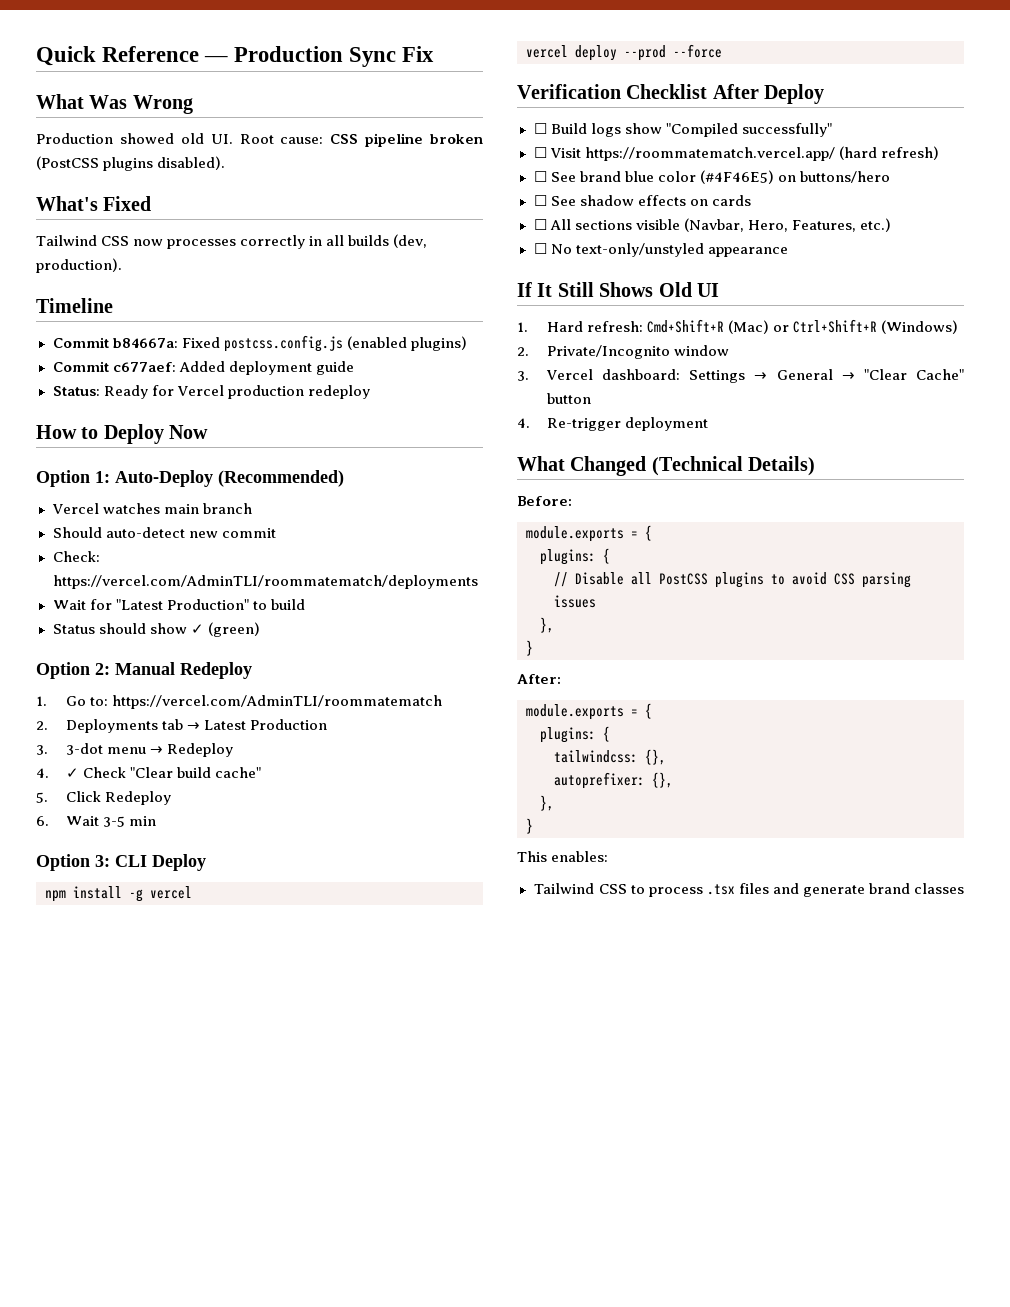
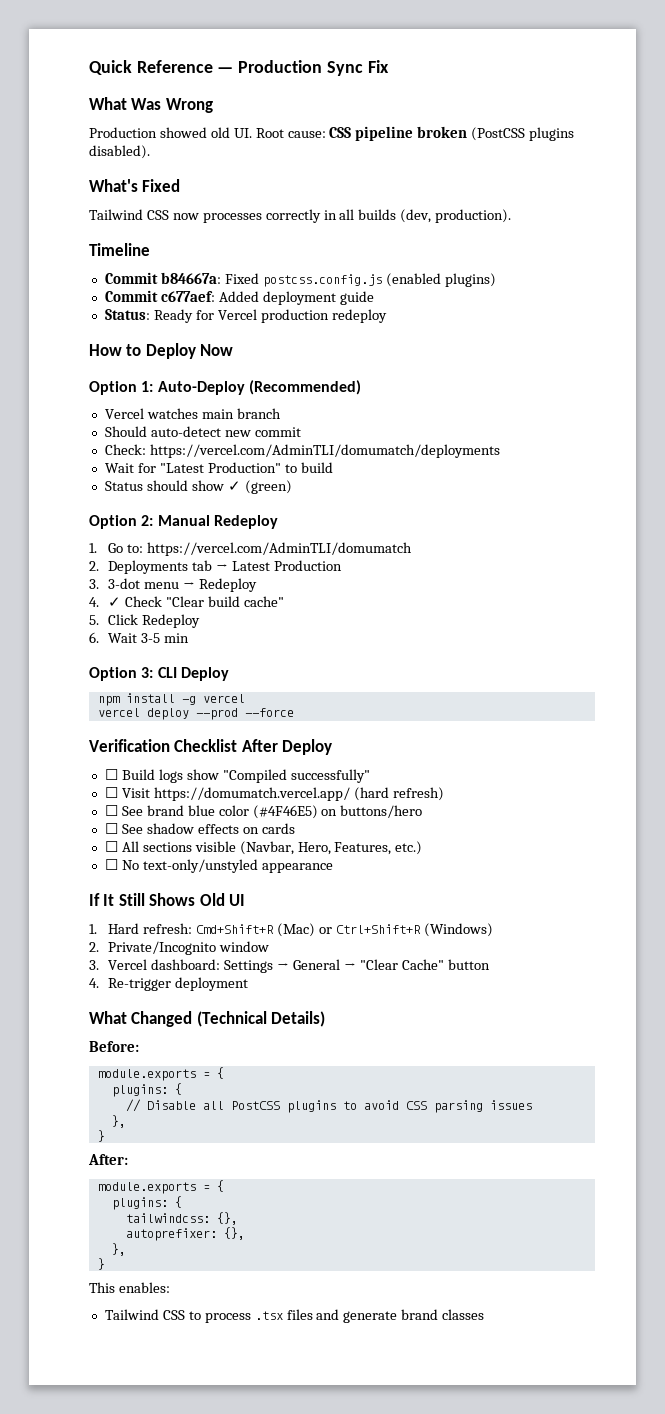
[52,575,479,589] https://vercel.com/AdminTLI/roommatematch/deployments -> [149,444,500,458] https://vercel.com/AdminTLI/domumatch/deployments
[111,695,442,709] https://vercel.com/AdminTLI/roommatematch -> [147,542,413,556] https://vercel.com/AdminTLI/domumatch
[584,147,835,161] https://roommatematch.vercel.app/ -> [153,787,350,801] https://domumatch.vercel.app/

